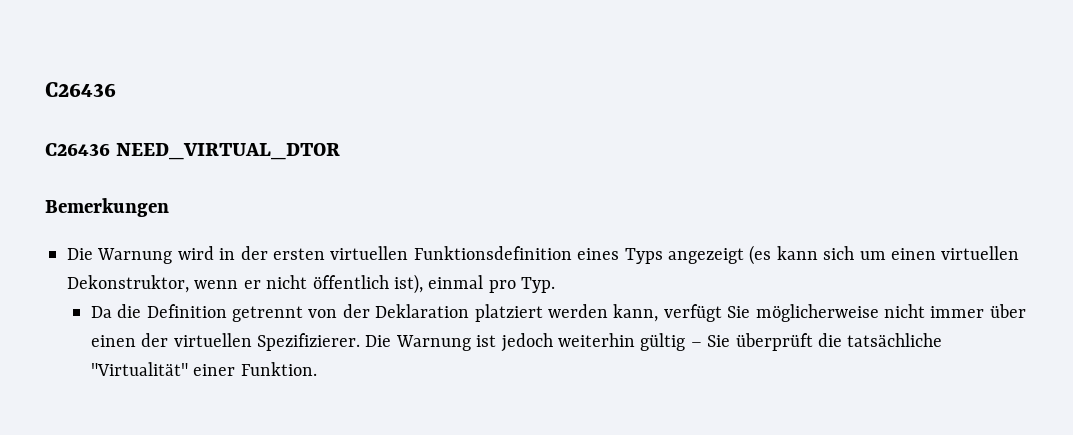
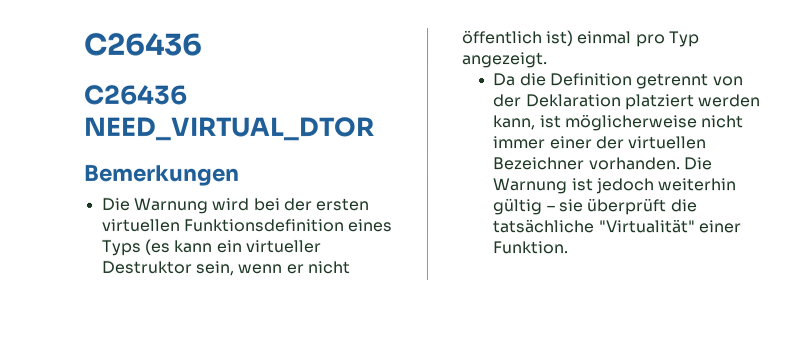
[219,248,236,260] in -> [252,197,280,211] bei
[667,248,744,264] angezeigt -> (141, 247) none
[823,246,1020,260] [67,275,189,293] sich um einen virtuellen Dekonstruktor, -> [215,239,321,253] [100,260,234,276] ein virtueller Destruktor sein,
[394,274,423,294] ist), -> [545,30,574,47] ist)
[521,277,556,293] Typ. -> [668,31,700,48] [461,52,548,69] Typ angezeigt.
[663,304,751,322] verfügt Sie -> [539,115,562,129] ist
[989,304,1026,318] [90,333,360,351] über einen der virtuellen Spezifizierer. -> [549,136,708,150] [493,157,681,171] einer der virtuellen Bezeichner vorhanden.
[707,335,731,347] Sie -> [557,199,583,213] sie

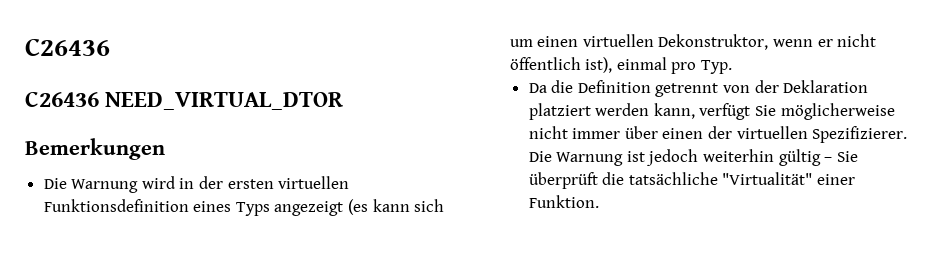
[252,197,280,211] bei -> [179,178,195,189] in
(141, 247) none -> [274,201,344,216] angezeigt
[215,239,321,253] [100,260,234,276] ein virtueller Destruktor sein, -> [414,199,445,212] [509,34,769,50] sich um einen virtuellen Dekonstruktor,
[545,30,574,47] ist) -> [585,57,613,73] ist),
[668,31,700,48] [461,52,548,69] Typ angezeigt. -> [701,60,733,74] Typ.
[539,115,562,129] ist -> [699,103,777,120] verfügt Sie
[549,136,708,150] [493,157,681,171] einer der virtuellen Bezeichner vorhanden. -> [624,126,908,143] über einen der virtuellen Spezifizierer.
[557,199,583,213] sie -> [836,151,858,162] Sie

